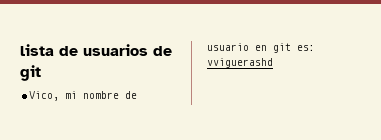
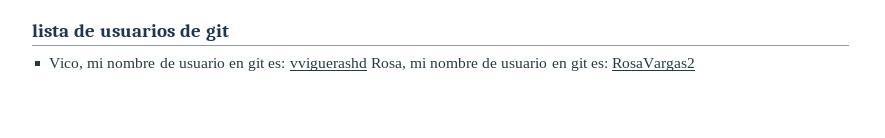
(274, 63) none -> [370,58,696,71] Rosa, mi nombre de usuario en git es: RosaVargas2

